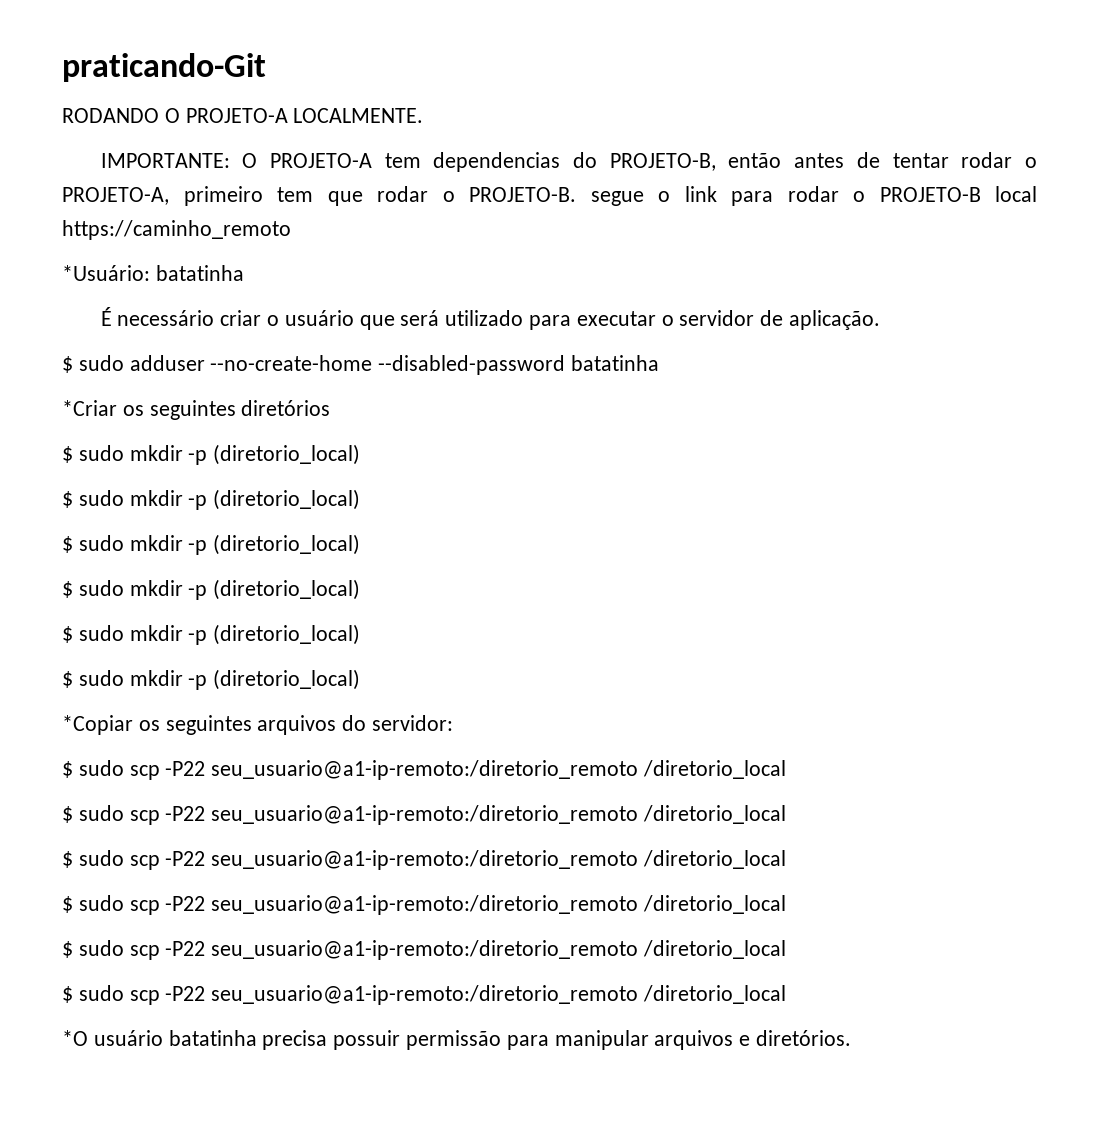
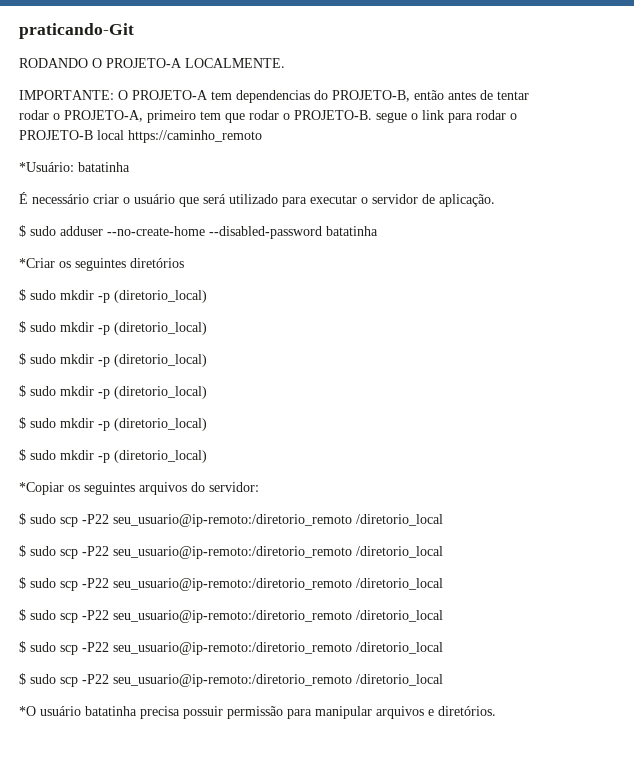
[211,760,787,780] [62,805,787,825] [62,850,787,870] [62,895,787,915] [62,940,787,960] [62,985,639,1005] seu_usuario@a1-ip-remoto:/diretorio_remoto /diretorio_local // $ sudo scp -P22 seu_usuario@a1-ip-remoto:/diretorio_remoto /diretorio_local // $ sudo scp -P22 seu_usuario@a1-ip-remoto:/diretorio_remoto /diretorio_local // $ sudo scp -P22 seu_usuario@a1-ip-remoto:/diretorio_remoto /diretorio_local // $ sudo scp -P22 seu_usuario@a1-ip-remoto:/diretorio_remoto /diretorio_local // $ sudo scp -P22 seu_usuario@a1-ip-remoto:/diretorio_remoto -> [113,514,443,527] [19,545,443,559] [19,577,443,591] [19,609,443,623] [19,641,443,655] [19,673,352,687] seu_usuario@ip-remoto:/diretorio_remoto /diretorio_local // $ sudo scp -P22 seu_usuario@ip-remoto:/diretorio_remoto /diretorio_local // $ sudo scp -P22 seu_usuario@ip-remoto:/diretorio_remoto /diretorio_local // $ sudo scp -P22 seu_usuario@ip-remoto:/diretorio_remoto /diretorio_local // $ sudo scp -P22 seu_usuario@ip-remoto:/diretorio_remoto /diretorio_local // $ sudo scp -P22 seu_usuario@ip-remoto:/diretorio_remoto

